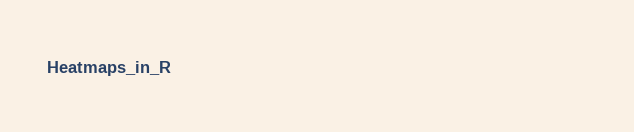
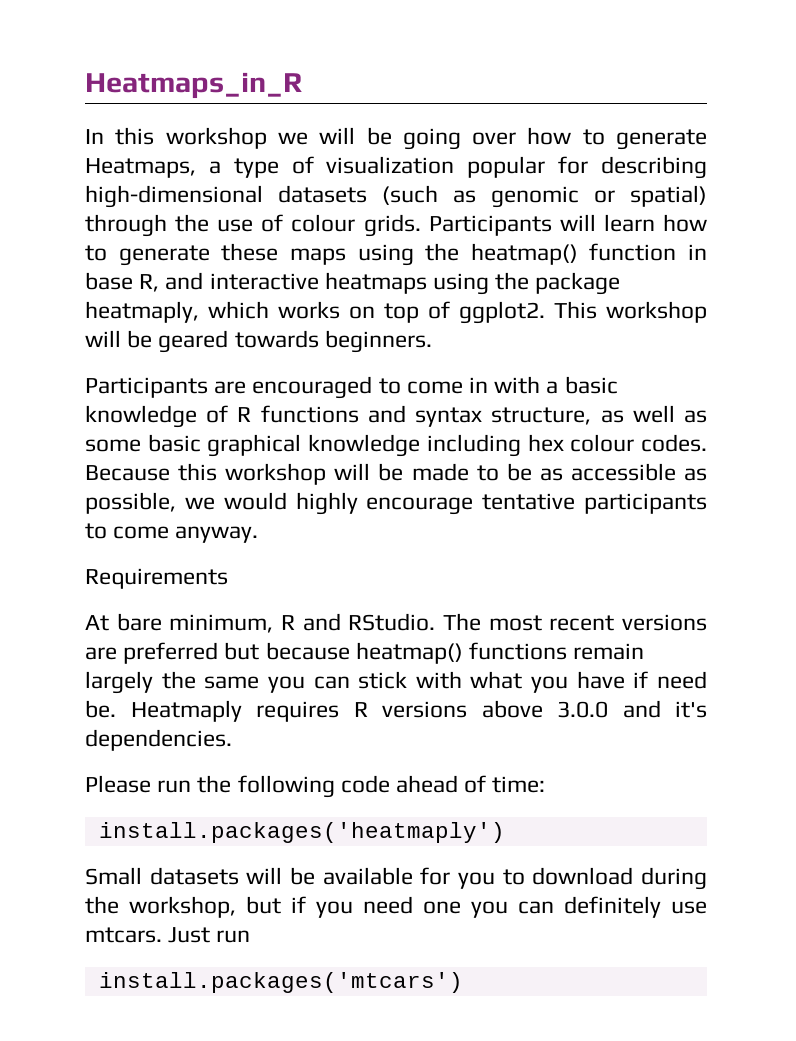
(171, 68) none -> [85,127,707,150] [85,156,707,179] [85,185,707,208] [85,214,707,237] [85,243,707,266] [85,272,621,295] [85,301,707,324] [85,330,432,353] [85,376,618,399] [85,405,707,428] [85,434,707,457] [85,463,708,485] [85,492,707,515] [85,523,259,543] [85,568,228,589] [85,613,707,633] [85,642,645,664] [85,671,707,694] [85,700,707,722] [85,729,232,751] [85,775,546,798] [98,822,505,843] [85,867,707,890] [85,896,707,918] [85,927,251,943] [98,972,463,993] // In this workshop we will be going over how to generate Heatmaps, a type of visualization popular for describing high-dimensional datasets (such as genomic or spatial) through the use of colour grids. Participants will learn how to generate these maps using the heatmap() function in base R, and interactive heatmaps using the package heatmaply, which works on top of ggplot2. This workshop will be geared towards beginners. // Participants are encouraged to come in with a basic knowledge of R functions and syntax structure, as well as some basic graphical knowledge including hex colour codes. Because this workshop will be made to be as accessible as possible, we would highly encourage tentative participants to come anyway. // Requirements // At bare minimum, R and RStudio. The most recent versions are preferred but because heatmap() functions remain largely the same you can stick with what you have if need be. Heatmaply requires R versions above 3.0.0 and it's dependencies. // Please run the following code ahead of time: // install.packages('heatmaply') // Small datasets will be available for you to download during the workshop, but if you need one you can definitely use mtcars. Just run // install.packages('mtcars')

